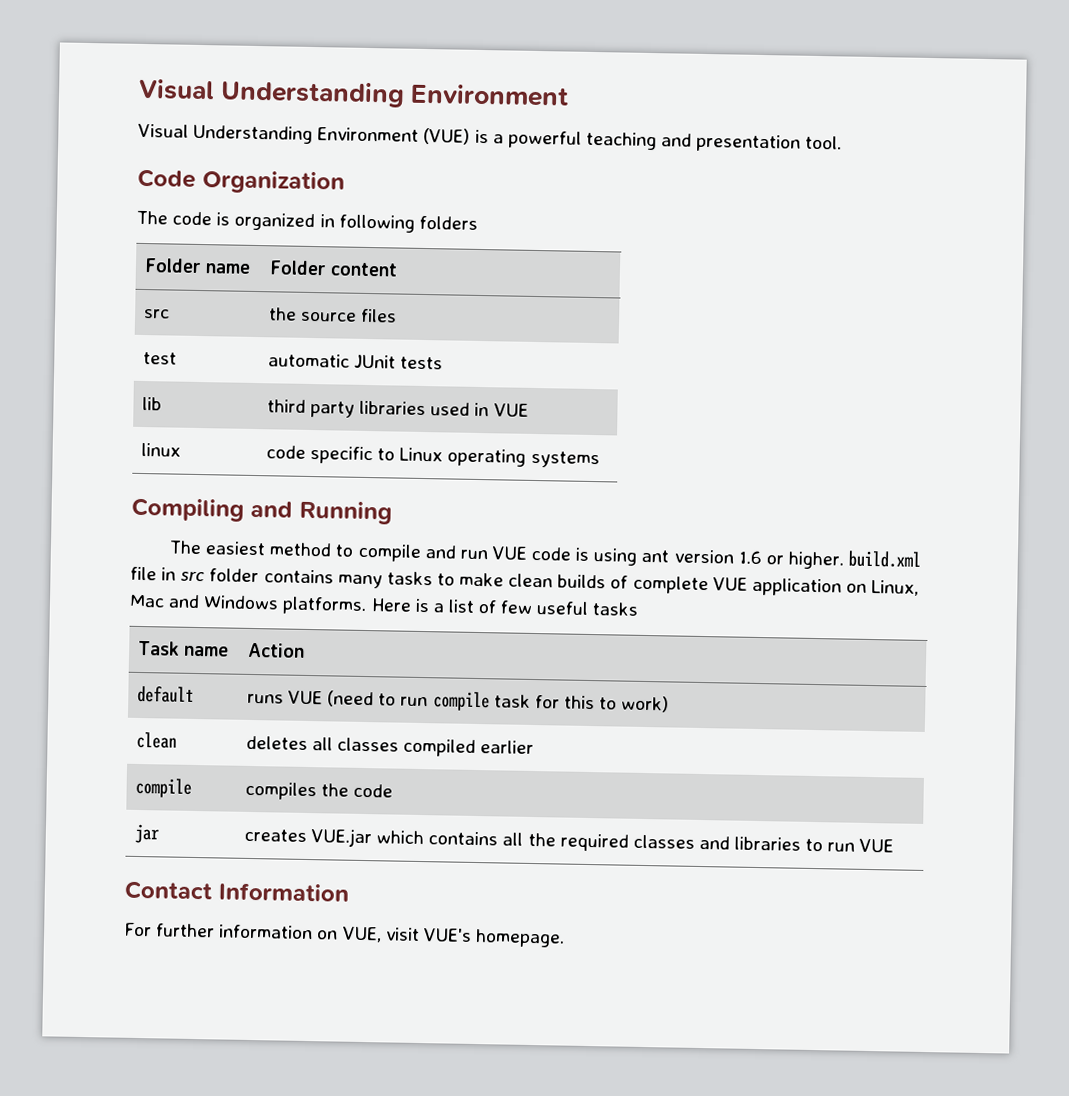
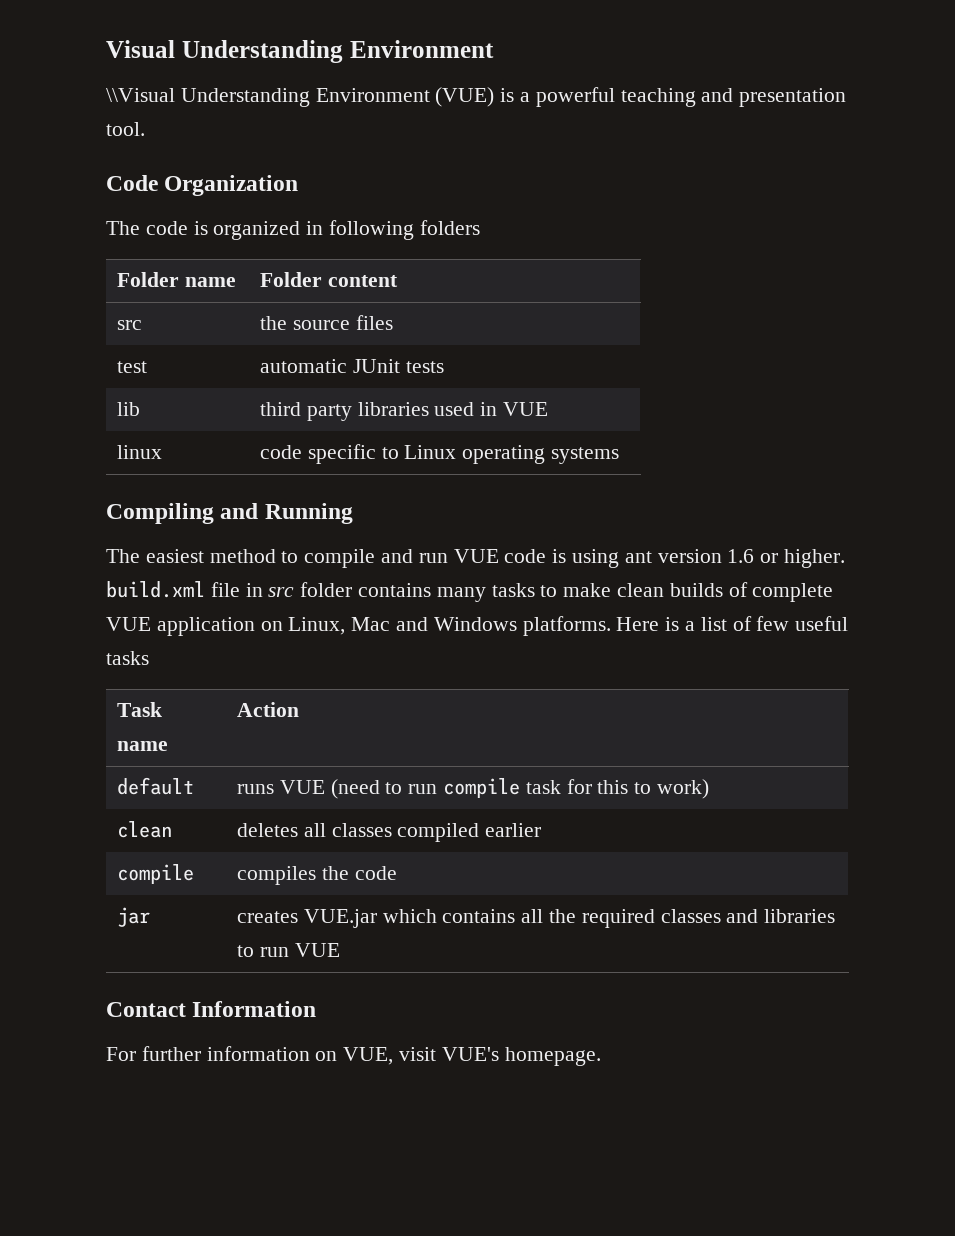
[138,123,189,138] Visual -> [106,88,175,102] \\Visual

